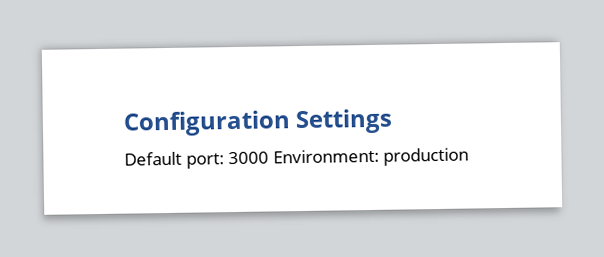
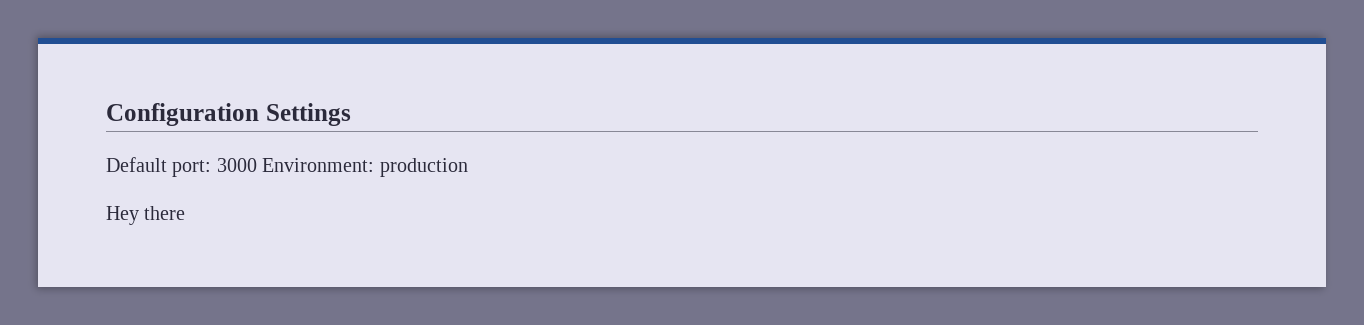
(470, 156) none -> [106,206,186,225] // Hey there

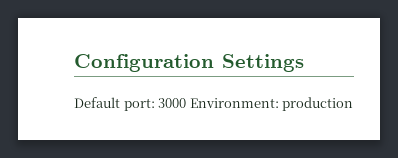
[106,206,186,225] // Hey there -> (354, 104) none

